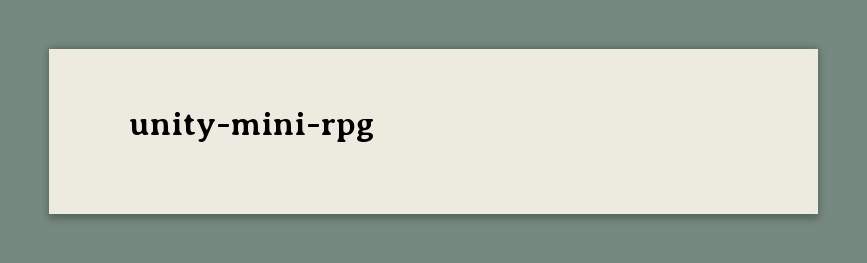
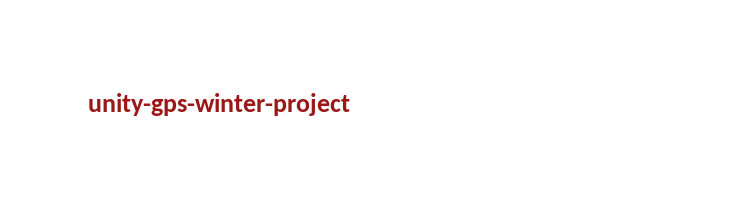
[129,112,374,142] unity-mini-rpg -> [88,93,350,116] unity-gps-winter-project

